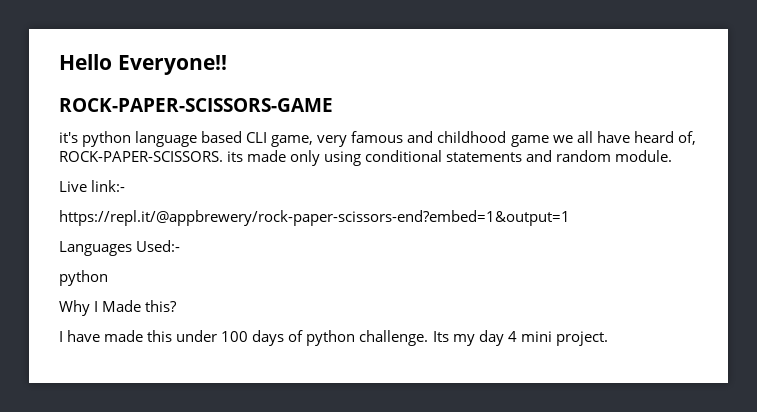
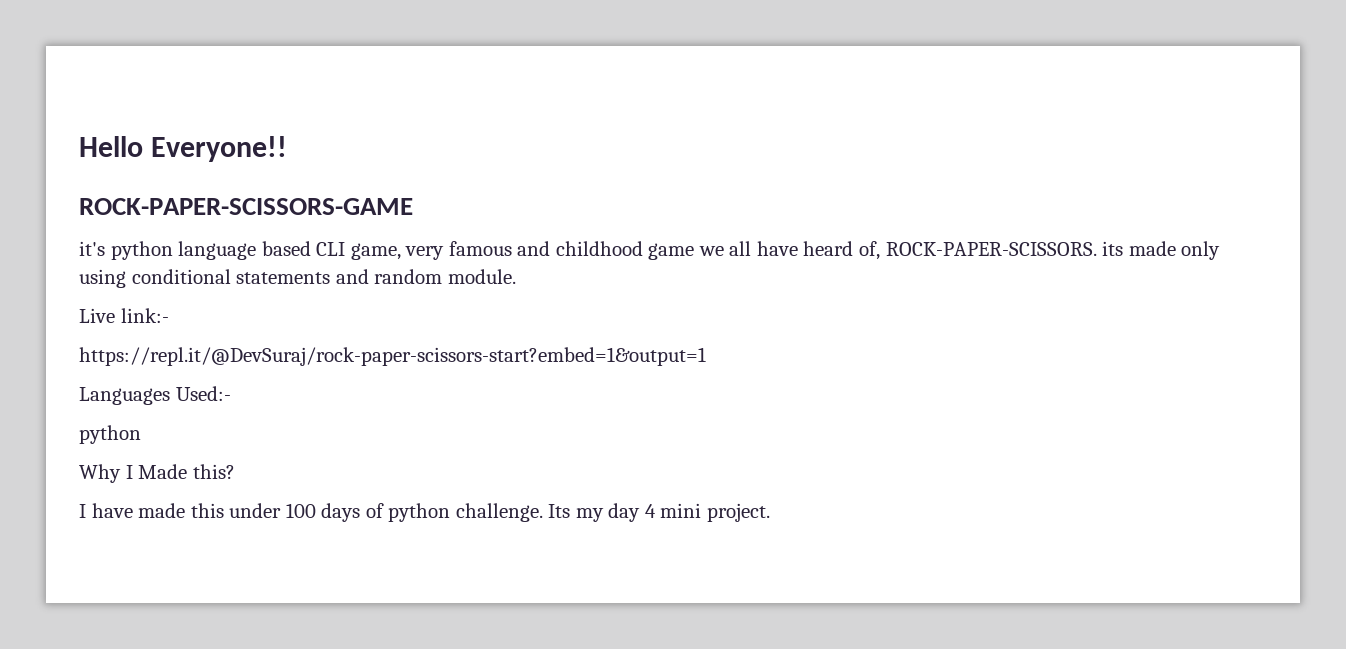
[59,210,570,226] https://repl.it/@appbrewery/rock-paper-scissors-end?embed=1&output=1 -> [79,347,706,366] https://repl.it/@DevSuraj/rock-paper-scissors-start?embed=1&output=1

